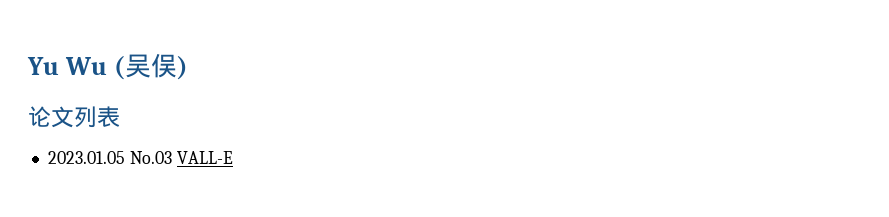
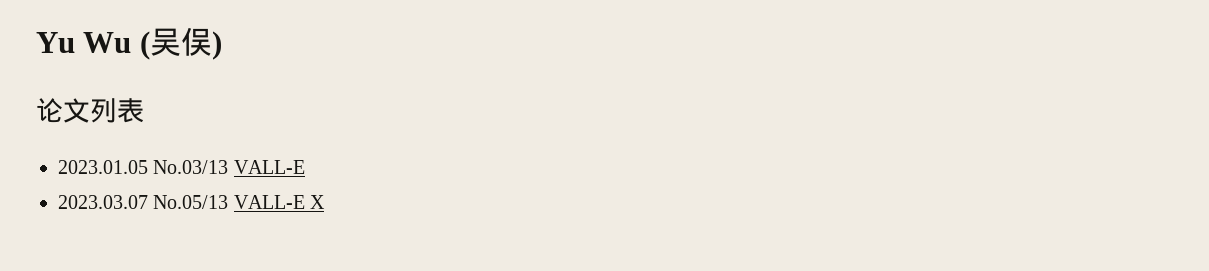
[129,151,233,164] No.03 VALL-E -> [153,160,305,174] [58,195,326,209] No.03/13 VALL-E // 2023.03.07 No.05/13 VALL-E X

